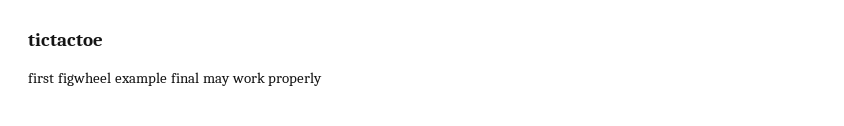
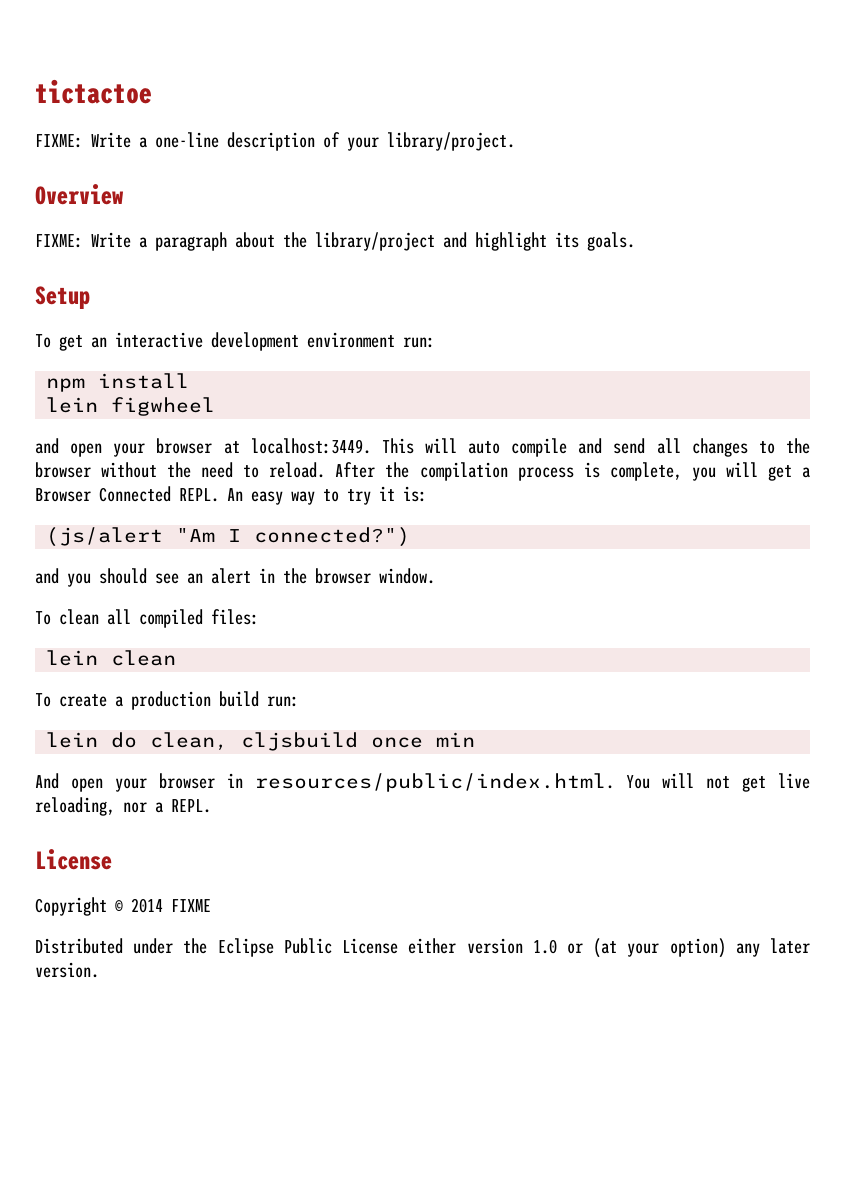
[28,72,323,86] first figwheel example final may work properly -> [35,132,515,151] [35,184,124,205] [35,232,635,251] [35,286,90,309] [35,332,435,351] [46,373,190,392] [46,397,216,416] [35,438,810,457] [35,462,811,481] [35,486,427,505] [46,527,411,547] [35,568,435,587] [35,609,259,628] [46,650,177,666] [35,691,299,710] [46,732,476,751] [35,773,810,792] [35,797,211,816] [35,849,112,870] [35,897,211,916] [35,938,810,958] [35,962,99,978] FIXME: Write a one-line description of your library/project. // Overview // FIXME: Write a paragraph about the library/project and highlight its goals. // Setup // To get an interactive development environment run: // npm install // lein figwheel // and open your browser at localhost:3449. This will auto compile and send all changes to the browser without the need to reload. After the compilation process is complete, you will get a Browser Connected REPL. An easy way to try it is: // (js/alert "Am I connected?") // and you should see an alert in the browser window. // To clean all compiled files: // lein clean // To create a production build run: // lein do clean, cljsbuild once min // And open your browser in resources/public/index.html. You will not get live reloading, nor a REPL. // License // Copyright © 2014 FIXME // Distributed under the Eclipse Public License either version 1.0 or (at your option) any later version.

